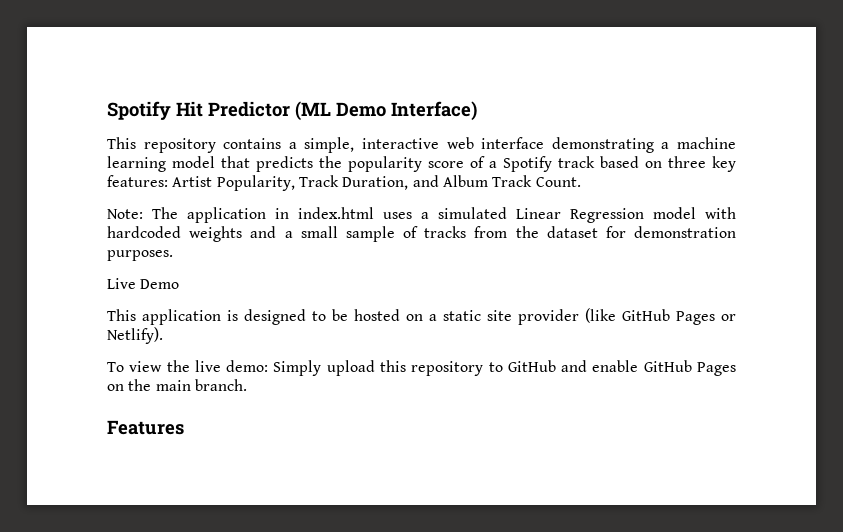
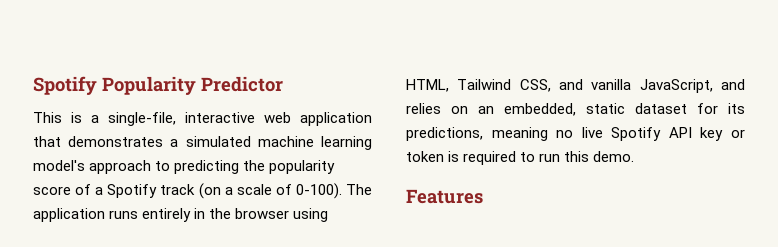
[107,101,203,120] Spotify Hit -> [33,76,196,95] Spotify Popularity
[295,101,477,121] [107,137,737,153] [107,156,313,172] (ML Demo Interface) // This repository contains a simple, interactive web interface demonstrating a machine learning model that predicts -> [33,112,372,126] [33,136,372,150] [33,160,240,174] // This is a single-file, interactive web application that demonstrates a simulated machine learning model's approach to predicting
[600,156,736,172] [107,175,581,191] [107,207,736,223] [107,226,736,242] [107,250,173,261] [107,278,180,289] [107,308,736,325] [107,327,163,344] [107,360,736,376] [107,379,247,391] based on three key features: Artist Popularity, Track Duration, and Album Track Count. // Note: The application in index.html uses a simulated Linear Regression model with hardcoded weights and a small sample of tracks from the dataset for demonstration purposes. // Live Demo // This application is designed to be hosted on a static site provider (like GitHub Pages or Netlify). // To view the live demo: Simply upload this repository to GitHub and enable GitHub Pages on the main branch. -> [198,183,372,199] [33,208,329,222] [406,79,745,93] [406,103,745,116] [406,127,745,141] [406,151,635,165] (on a scale of 0-100). The application runs entirely in the browser using HTML, Tailwind CSS, and vanilla JavaScript, and relies on an embedded, static dataset for its predictions, meaning no live Spotify API key or token is required to run this demo.

